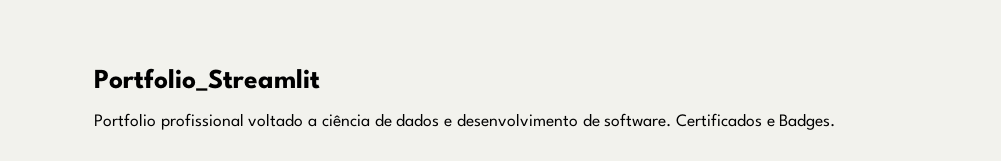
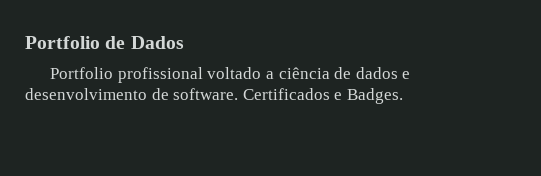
[94,68,320,91] Portfolio_Streamlit -> [25,36,184,49] Portfolio de Dados

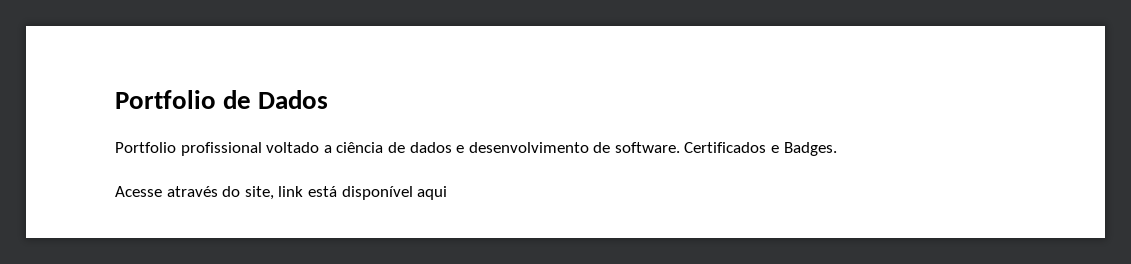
(403, 96) none -> [115,186,448,200] // Acesse através do site, link está disponível aqui

